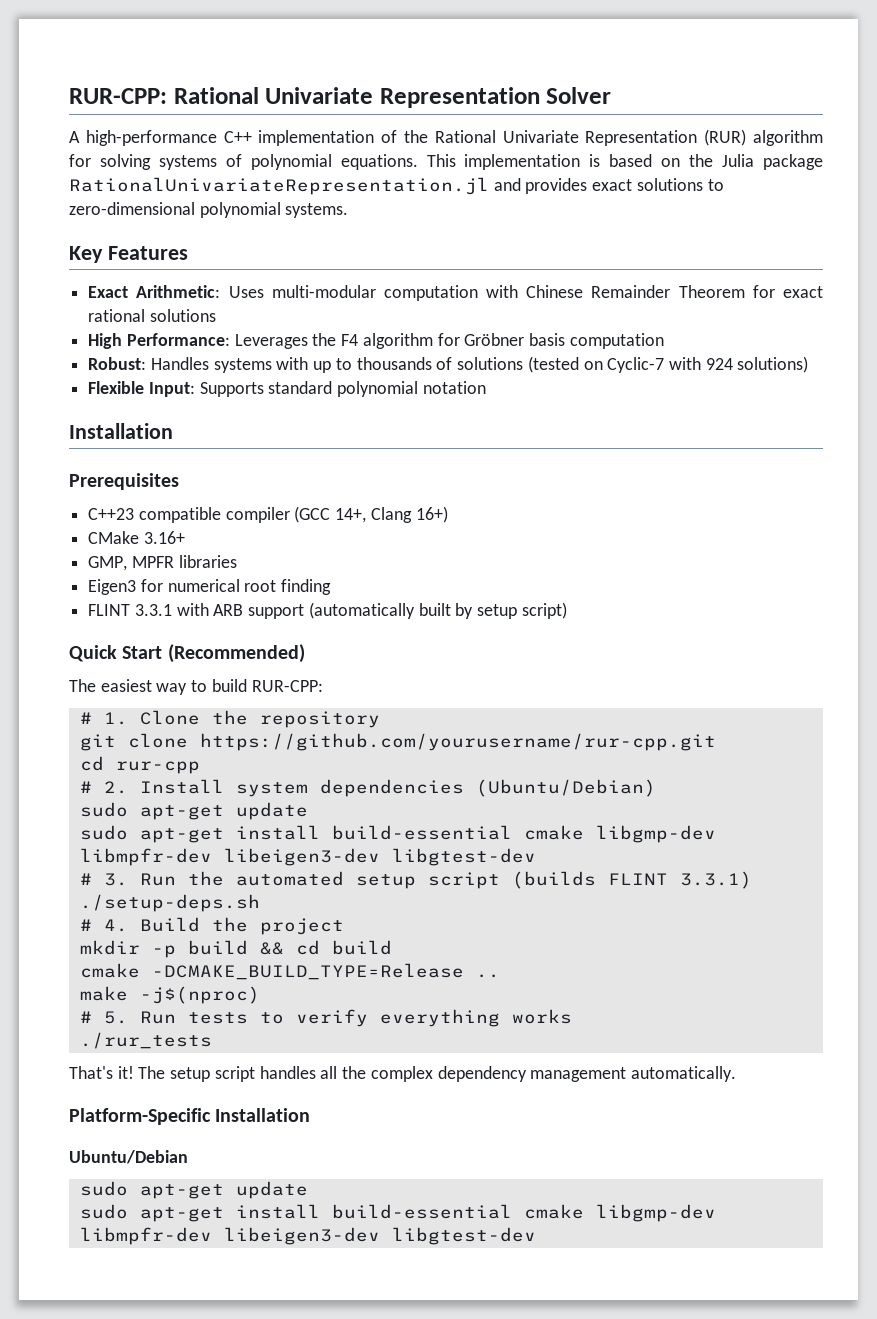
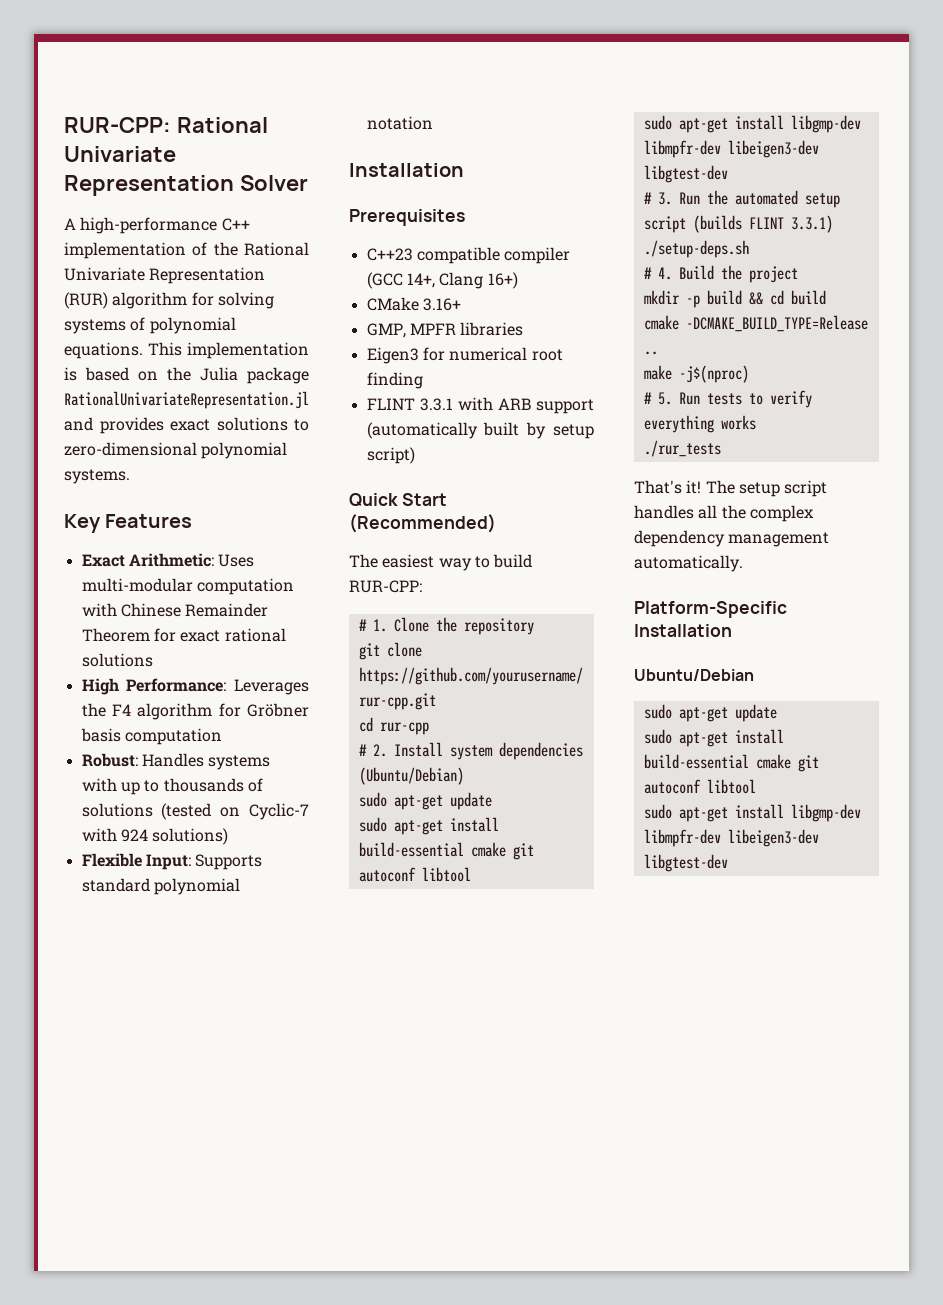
(584, 832) none -> [512,843,534,860] [358,867,471,882] [643,115,784,133] git autoconf libtool // sudo apt-get install
(584, 1211) none -> [797,755,819,772] [643,779,756,794] [643,804,784,822] git autoconf libtool // sudo apt-get install

